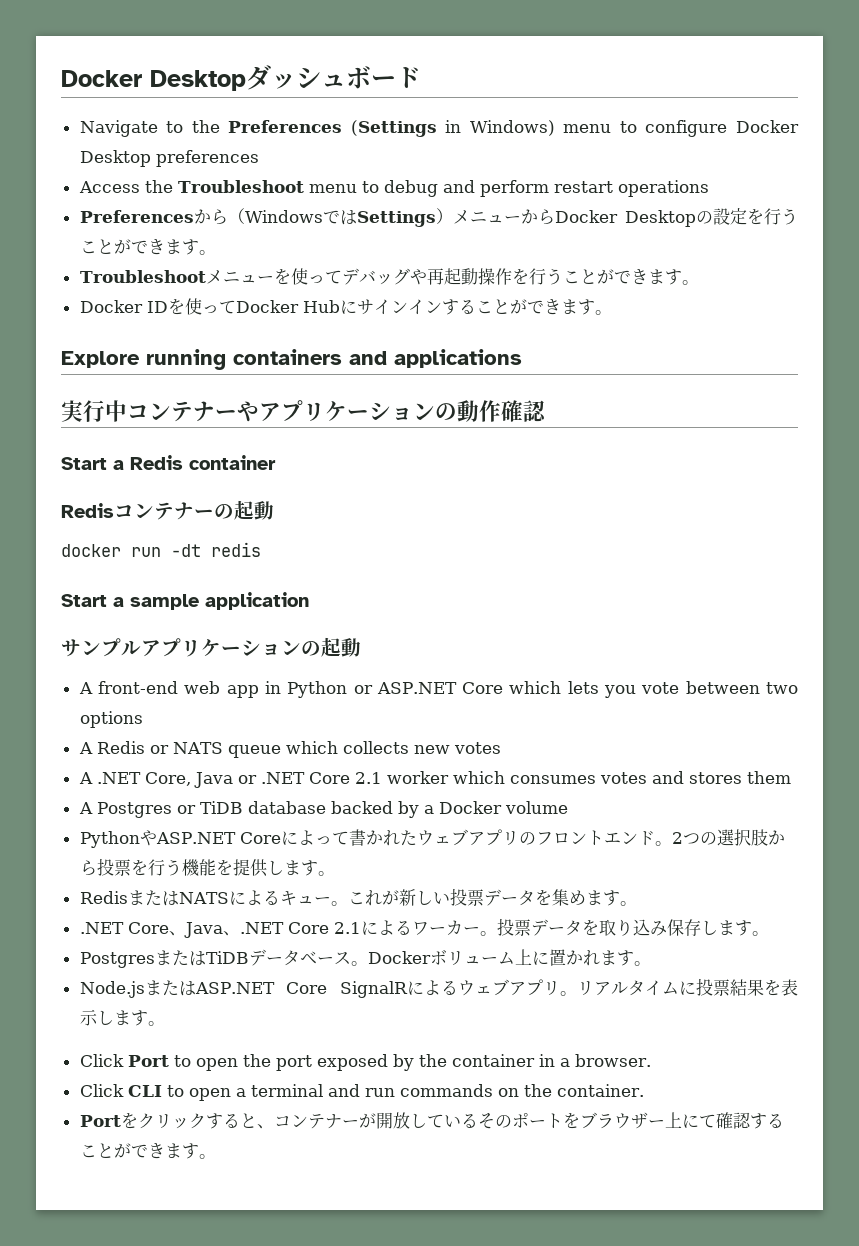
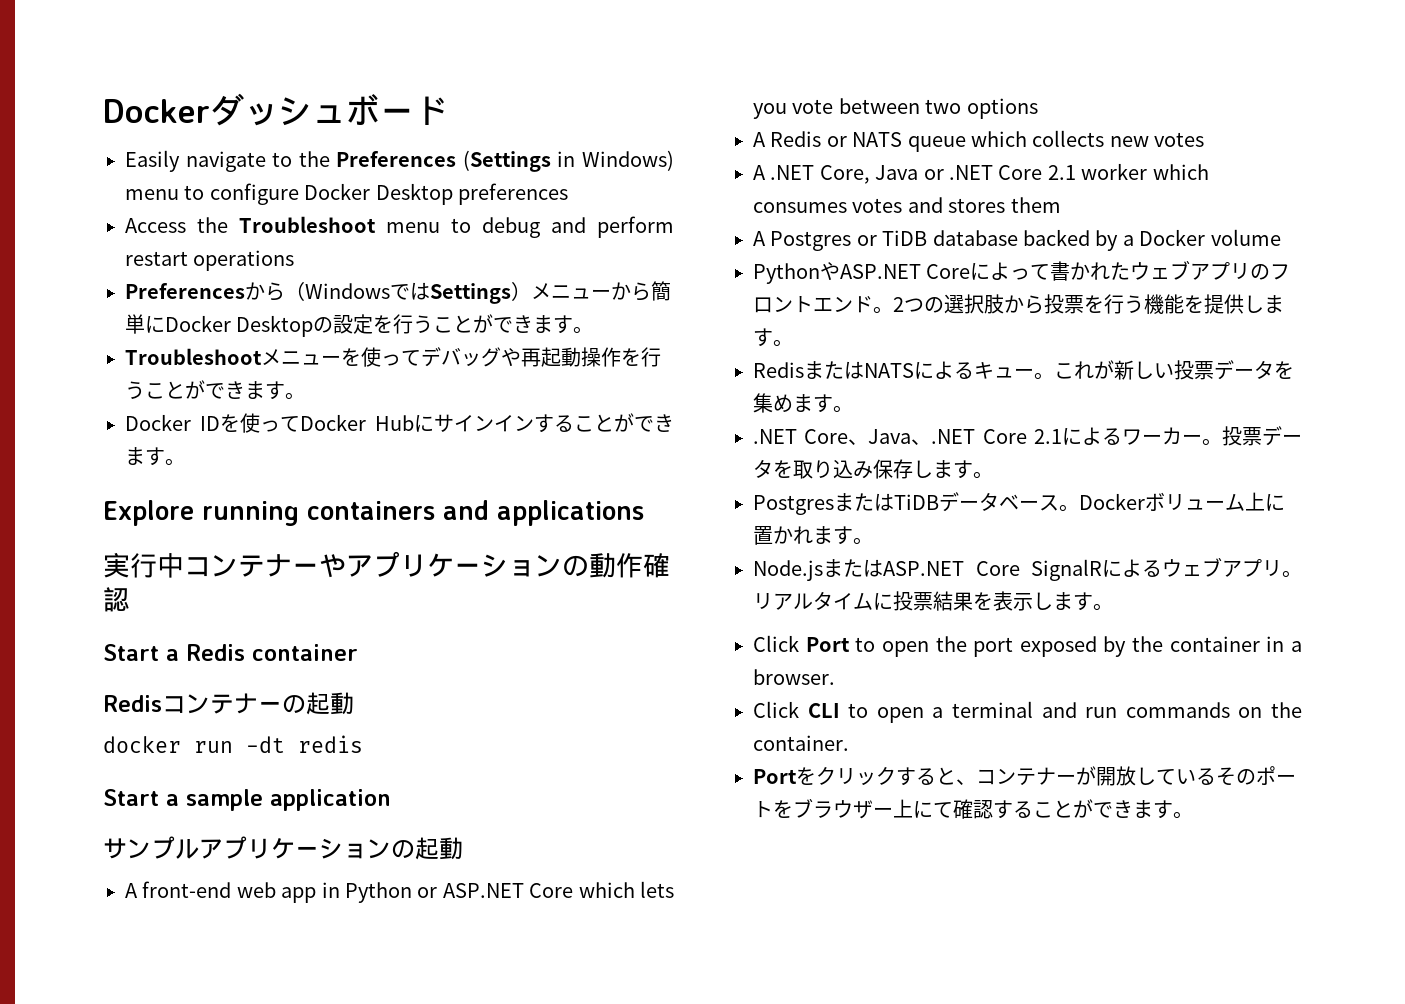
[61,70,246,91] Docker Desktop -> [103,99,210,123] Docker
[79,120,158,137] Navigate -> [125,150,266,172] Easily navigate
(555, 217) none -> [651,281,671,301] [125,314,165,334] 簡単に

